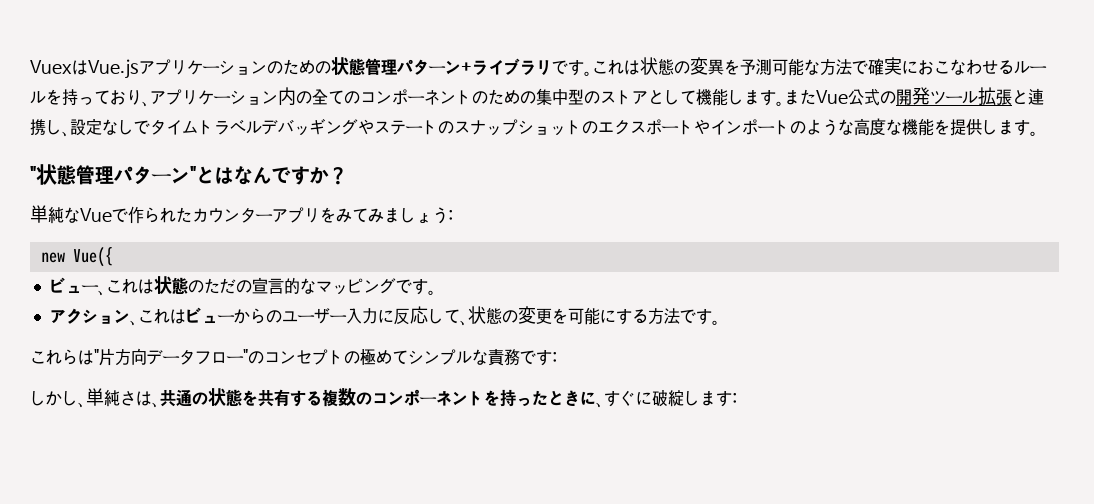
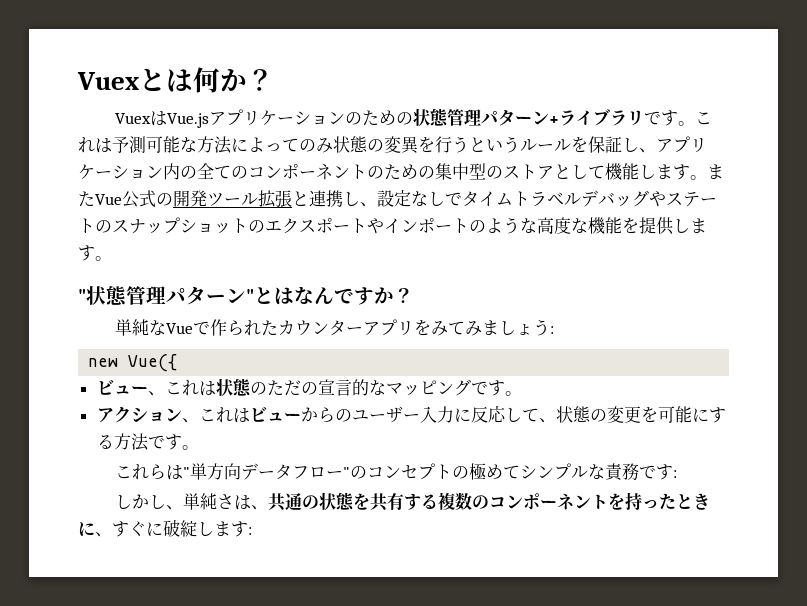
[30,60,72,74] Vuex -> [77,67,274,93] [115,113,152,124] Vuexとは何か？ // Vuex
[640,57,740,75] 状態の変異を -> (112, 145) none
[852,57,1047,76] [30,89,142,106] で確実におこなわせるルールを持っており -> [231,136,639,154] によってのみ状態の変異を行うというルールを保証し
[310,119,342,135] ギン -> (632, 201) none
[99,348,115,366] 片 -> [190,463,208,480] 単

